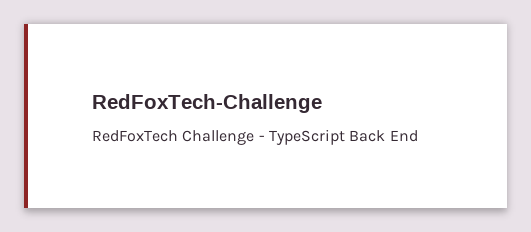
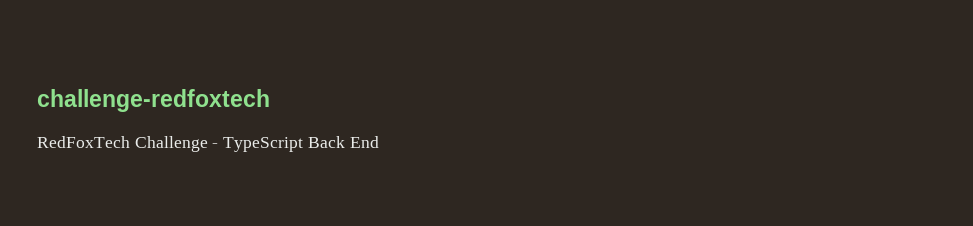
[92,94,322,113] RedFoxTech-Challenge -> [37,89,270,112] challenge-redfoxtech

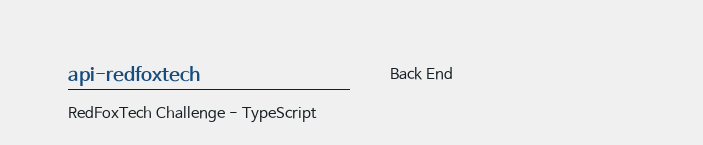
[37,89,270,112] challenge-redfoxtech -> [68,66,200,86] api-redfoxtech

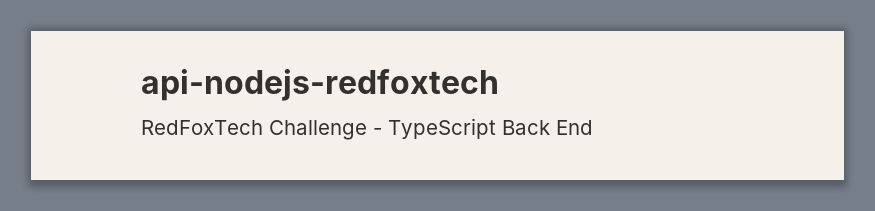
[68,66,200,86] api-redfoxtech -> [141,69,499,101] api-nodejs-redfoxtech

